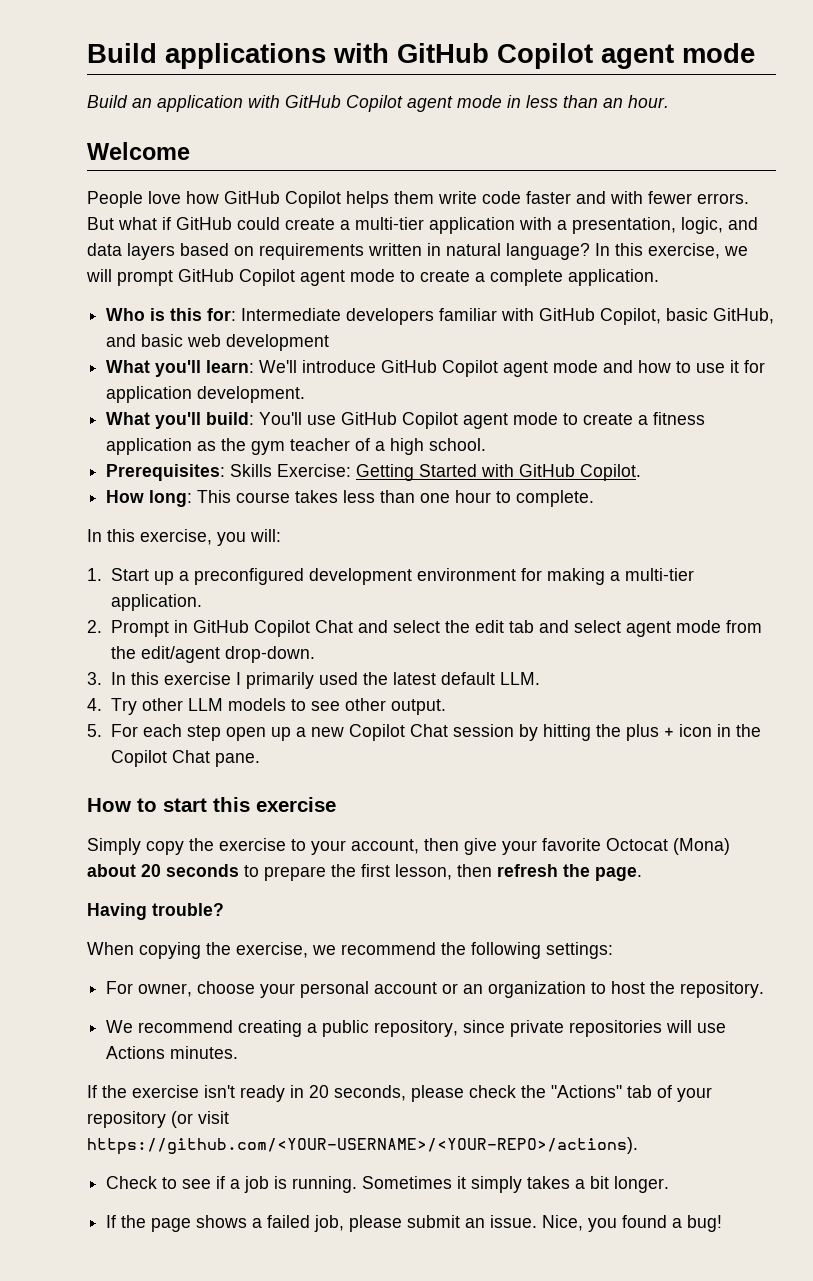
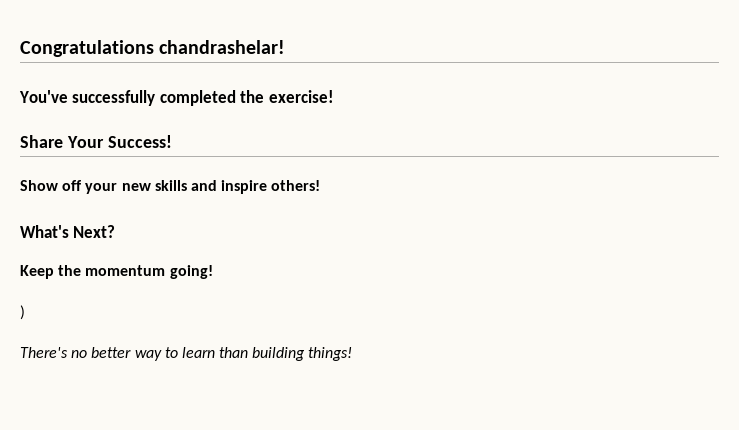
[87,43,755,69] [87,95,669,112] [87,142,190,160] [87,191,749,208] [87,217,758,234] [87,243,748,260] [86,269,659,286] [106,308,775,325] [106,334,330,351] [106,360,766,377] [106,386,306,403] [106,412,706,429] [106,438,487,455] [106,464,642,481] [106,490,595,507] [87,529,281,546] [87,568,694,585] [110,594,202,611] [87,620,762,637] [110,646,315,663] [87,672,540,689] [87,698,446,715] [87,724,761,741] [110,750,260,767] [87,797,336,812] [87,838,730,855] [87,864,642,881] [87,903,224,920] [87,942,613,959] [106,981,765,998] [106,1020,727,1037] [106,1046,239,1059] [87,1085,712,1102] [87,1111,229,1128] [87,1137,638,1155] [106,1176,670,1193] [106,1215,723,1232] Build applications with GitHub Copilot agent mode // Build an application with GitHub Copilot agent mode in less than an hour. // Welcome // People love how GitHub Copilot helps them write code faster and with fewer errors. But what if GitHub could create a multi-tier application with a presentation, logic, and data layers based on requirements written in natural language? In this exercise, we will prompt GitHub Copilot agent mode to create a complete application. // Who is this for: Intermediate developers familiar with GitHub Copilot, basic GitHub, and basic web development // What you'll learn: We'll introduce GitHub Copilot agent mode and how to use it for application development. // What you'll build: You'll use GitHub Copilot agent mode to create a fitness application as the gym teacher of a high school. // Prerequisites: Skills Exercise: Getting Started with GitHub Copilot. // How long: This course takes less than one hour to complete. // In this exercise, you will: // 1. Start up a preconfigured development environment for making a multi-tier application. // 2. Prompt in GitHub Copilot Chat and select the edit tab and select agent mode from the edit/agent drop-down. // 3. In this exercise I primarily used the latest default LLM. // 4. Try other LLM models to see other output. // 5. For each step open up a new Copilot Chat session by hitting the plus + icon in the Copilot Chat pane. // How to start this exercise // Simply copy the exercise to your account, then give your favorite Octocat (Mona) about 20 seconds to prepare the first lesson, then refresh the page. // Having trouble? // When copying the exercise, we recommend the following settings: // For owner, choose your personal account or an organization to host the repository. // We recommend creating a public repository, since private repositories will use Actions minutes. // If the exercise isn't ready in 20 seconds, please check the "Actions" tab of your repository (or visit https://github.com/<YOUR-USERNAME>/<YOUR-REPO>/actions). // Check to see if a job is running. Sometimes it simply takes a bit longer. // If the page shows a failed job, please submit an issue. Nice, you found a bug! -> [20,40,286,57] [19,90,334,106] [20,135,172,148] [20,180,321,194] [20,225,116,238] [20,265,213,279] [20,305,25,320] [20,347,353,361] Congratulations chandrashelar! // You've successfully completed the exercise! // Share Your Success! // Show off your new skills and inspire others! // What's Next? // Keep the momentum going! // ) // There's no better way to learn than building things!

